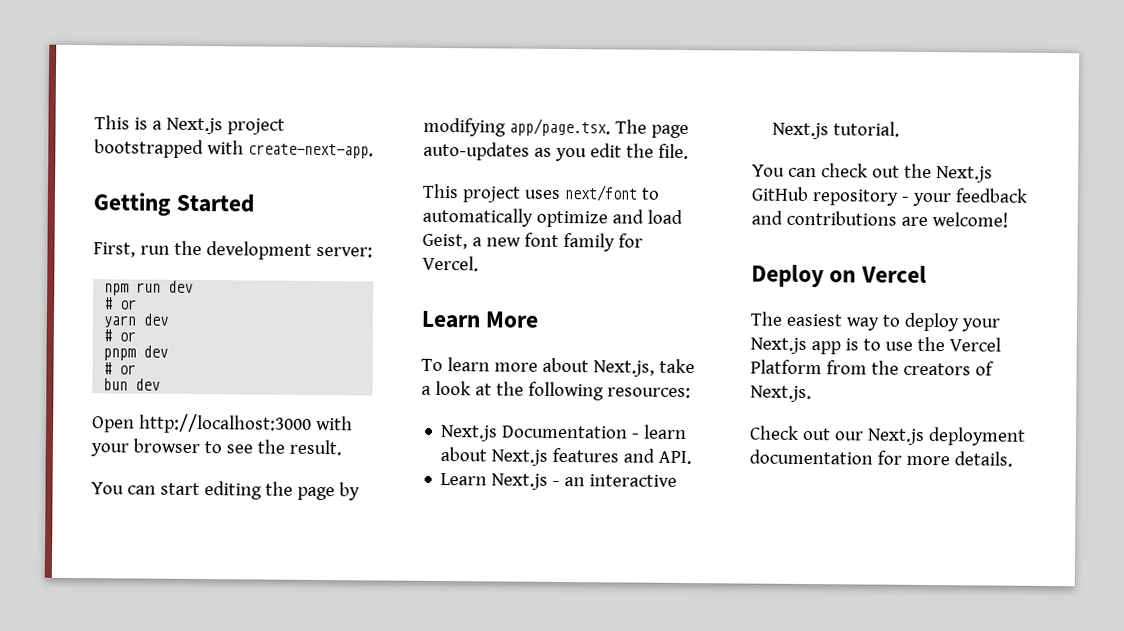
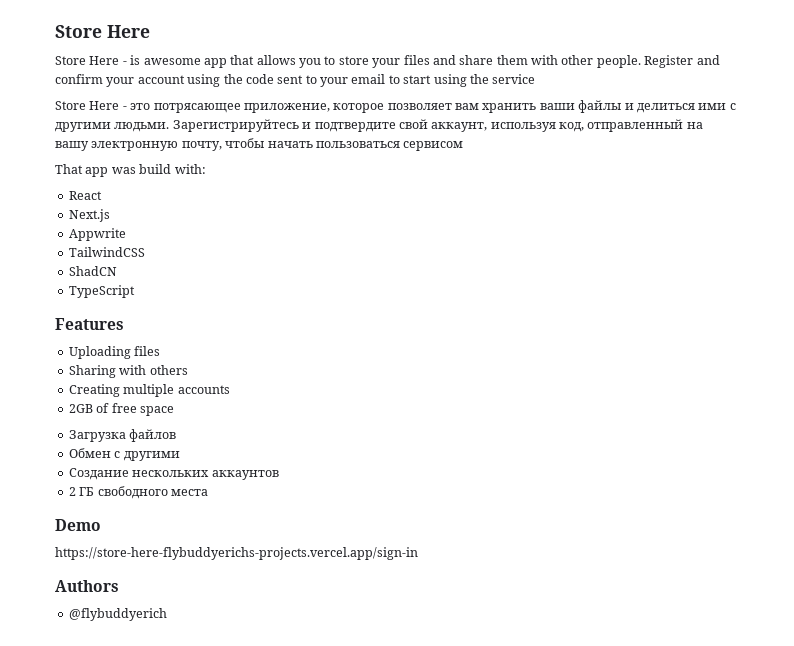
[94,115,285,135] [94,139,374,159] [93,192,255,216] [93,240,373,260] [104,280,194,296] [104,297,138,310] [103,313,170,328] [103,329,137,342] [103,345,169,361] [103,362,137,375] [103,378,161,391] [92,413,353,434] [90,438,342,457] [91,481,360,501] [423,117,689,139] [423,141,689,162] [422,183,660,203] [422,207,683,228] [422,232,643,252] [422,255,479,272] [421,310,540,329] [421,357,695,377] [421,380,691,401] [440,424,688,442] [440,447,693,466] [440,473,678,490] [772,121,901,140] [752,163,993,183] [751,186,1028,207] [751,210,1008,228] [751,264,927,288] [750,311,1000,332] [750,336,1001,355] [750,359,994,376] [750,385,812,403] [749,425,1026,446] [749,449,1013,467] This is a Next.js project bootstrapped with create-next-app. // Getting Started // First, run the development server: // npm run dev // # or // yarn dev // # or // pnpm dev // # or // bun dev // Open http://localhost:3000 with your browser to see the result. // You can start editing the page by modifying app/page.tsx. The page auto-updates as you edit the file. // This project uses next/font to automatically optimize and load Geist, a new font family for Vercel. // Learn More // To learn more about Next.js, take a look at the following resources: // Next.js Documentation - learn about Next.js features and API. // Learn Next.js - an interactive Next.js tutorial. // You can check out the Next.js GitHub repository - your feedback and contributions are welcome! // Deploy on Vercel // The easiest way to deploy your Next.js app is to use the Vercel Platform from the creators of Next.js. // Check out our Next.js deployment documentation for more details. -> [55,25,150,38] [55,55,720,68] [55,74,536,87] [55,100,736,113] [55,119,703,132] [55,138,464,151] [55,164,206,177] [68,191,102,200] [68,209,110,222] [68,228,126,241] [68,247,145,257] [68,266,117,276] [68,285,135,298] [55,318,124,330] [68,346,161,359] [68,365,188,378] [68,384,230,397] [68,403,174,416] [68,429,177,442] [68,448,180,461] [68,468,279,480] [68,486,208,499] [55,519,101,531] [55,547,418,560] [55,580,119,592] [68,608,167,621] Store Here // Store Here - is awesome app that allows you to store your files and share them with other people. Register and confirm your account using the code sent to your email to start using the service // Store Here - это потрясающее приложение, которое позволяет вам хранить ваши файлы и делиться ими с другими людьми. Зарегистрируйтесь и подтвердите свой аккаунт, используя код, отправленный на вашу электронную почту, чтобы начать пользоваться сервисом // That app was build with: // React // Next.js // Appwrite // TailwindCSS // ShadCN // TypeScript // Features // Uploading files // Sharing with others // Creating multiple accounts // 2GB of free space // Загрузка файлов // Обмен с другими // Создание нескольких аккаунтов // 2 ГБ свободного места // Demo // https://store-here-flybuddyerichs-projects.vercel.app/sign-in // Authors // @flybuddyerich

